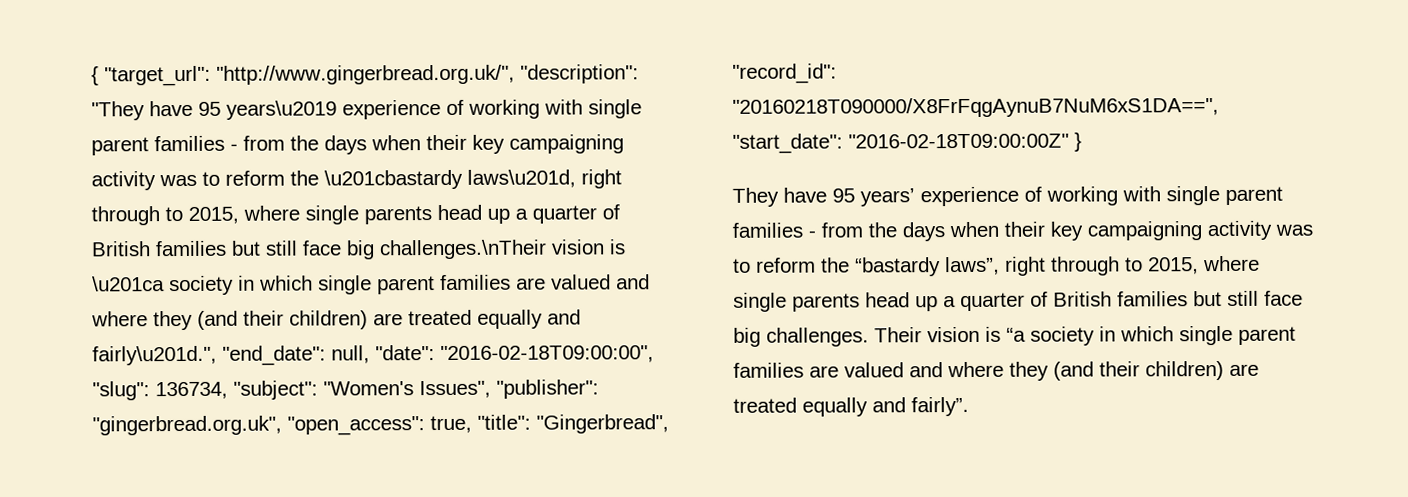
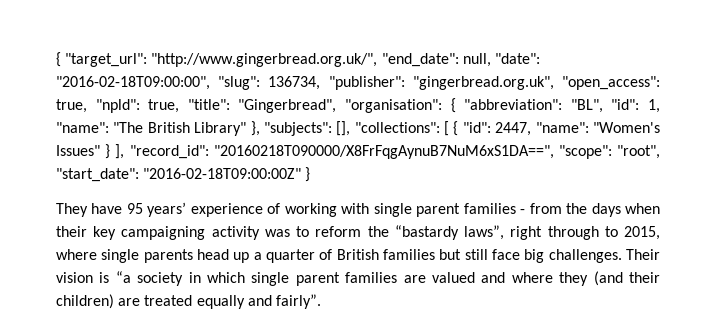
[520,64,639,84] [91,99,642,121] [91,134,624,156] [91,169,622,191] [91,204,620,226] [91,239,626,260] [92,274,650,296] [91,309,581,331] [92,345,217,366] "description": "They have 95 years\u2019 experience of working with single parent families - from the days when their key campaigning activity was to reform the \u201cbastardy laws\u201d, right through to 2015, where single parents head up a quarter of British families but still face big challenges.\nTheir vision is \u201ca society in which single parent families are valued and where they (and their children) are treated equally and fairly\u201d.", -> (378, 60) none
[233,380,491,400] "subject": "Women's Issues", -> (321, 83) none
[477,414,669,434] [732,63,837,84] [732,97,1219,118] "title": "Gingerbread", "record_id": "20160218T090000/X8FrFqgAynuB7NuM6xS1DA==", -> [95,98,661,113] [56,121,660,136] [56,144,660,159] "npld": true, "title": "Gingerbread", "organisation": { "abbreviation": "BL", "id": 1, "name": "The British Library" }, "subjects": [], "collections": [ { "id": 2447, "name": "Women's Issues" } ], "record_id": "20160218T090000/X8FrFqgAynuB7NuM6xS1DA==", "scope": "root",

